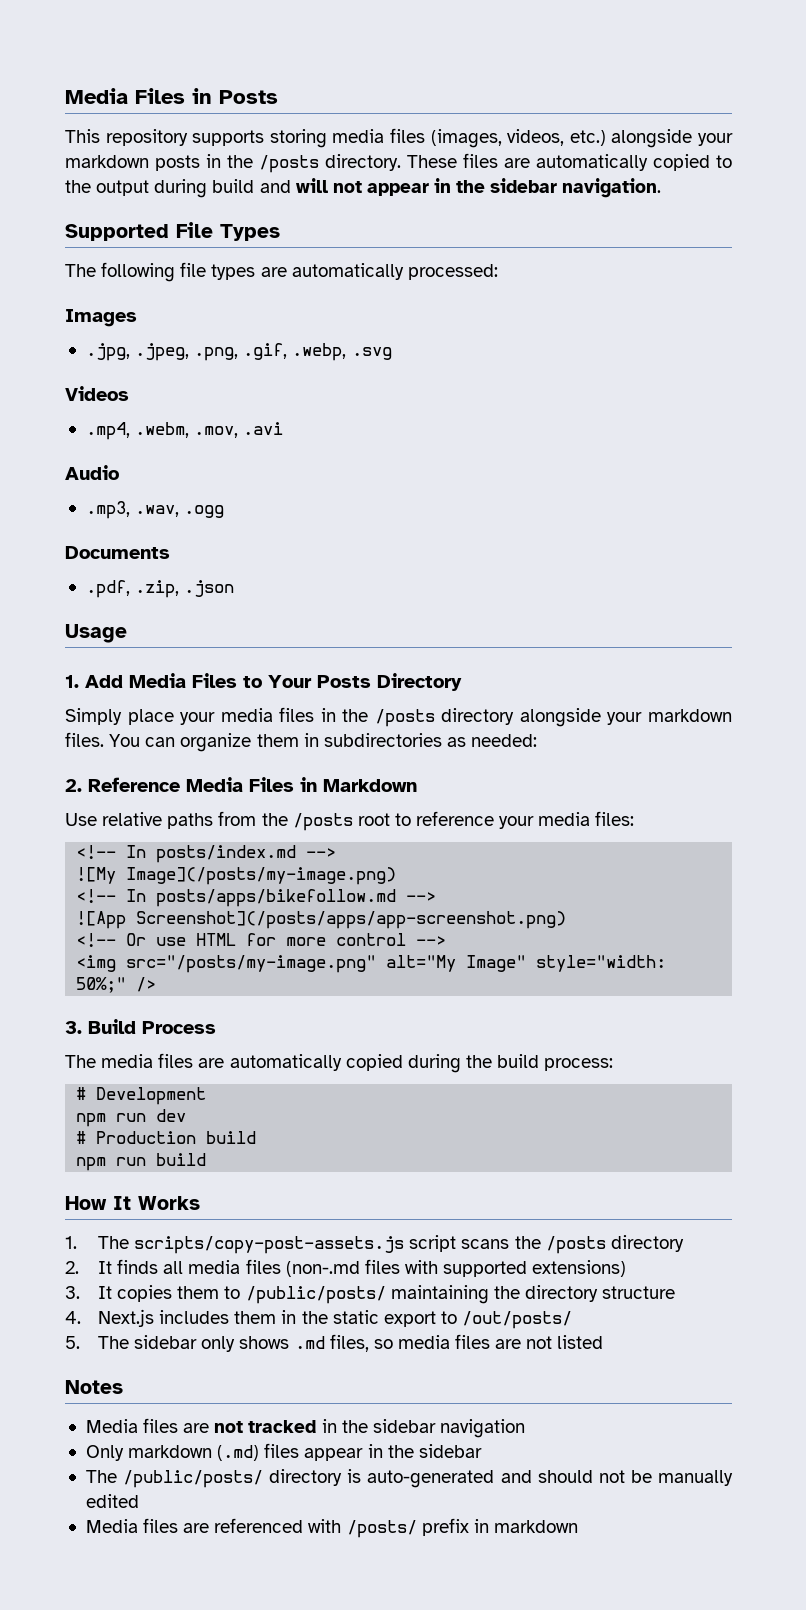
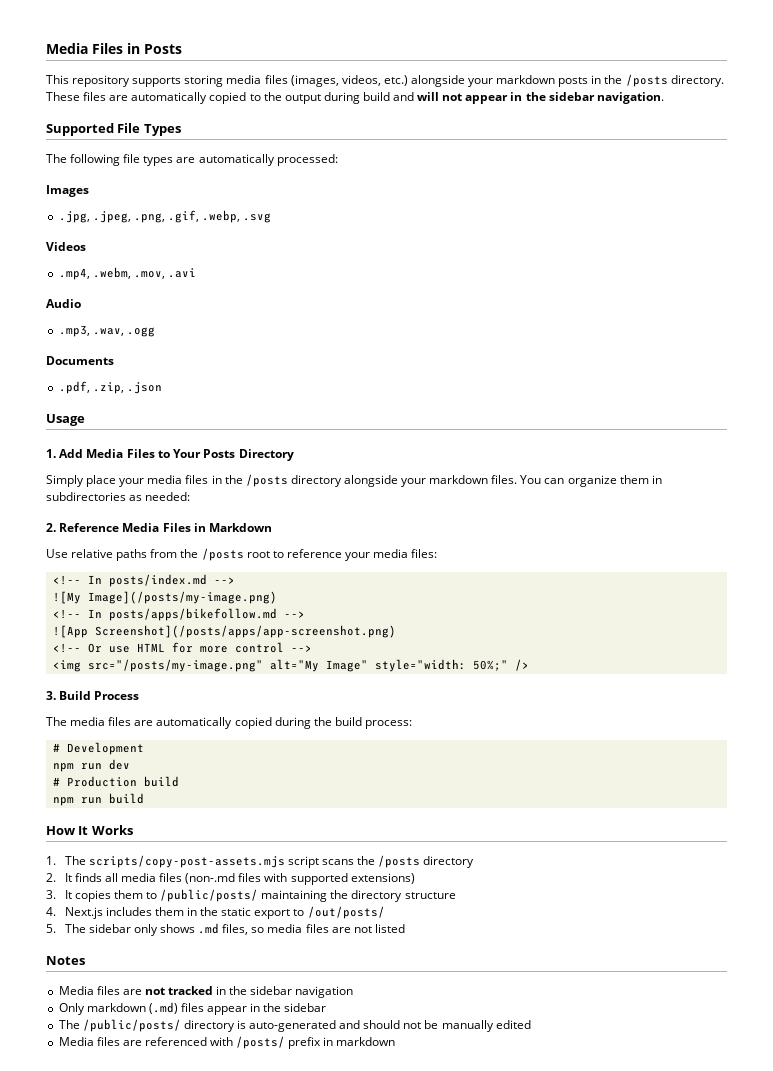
[134,1236,405,1254] scripts/copy-post-assets.js -> [88,855,285,868] scripts/copy-post-assets.mjs

